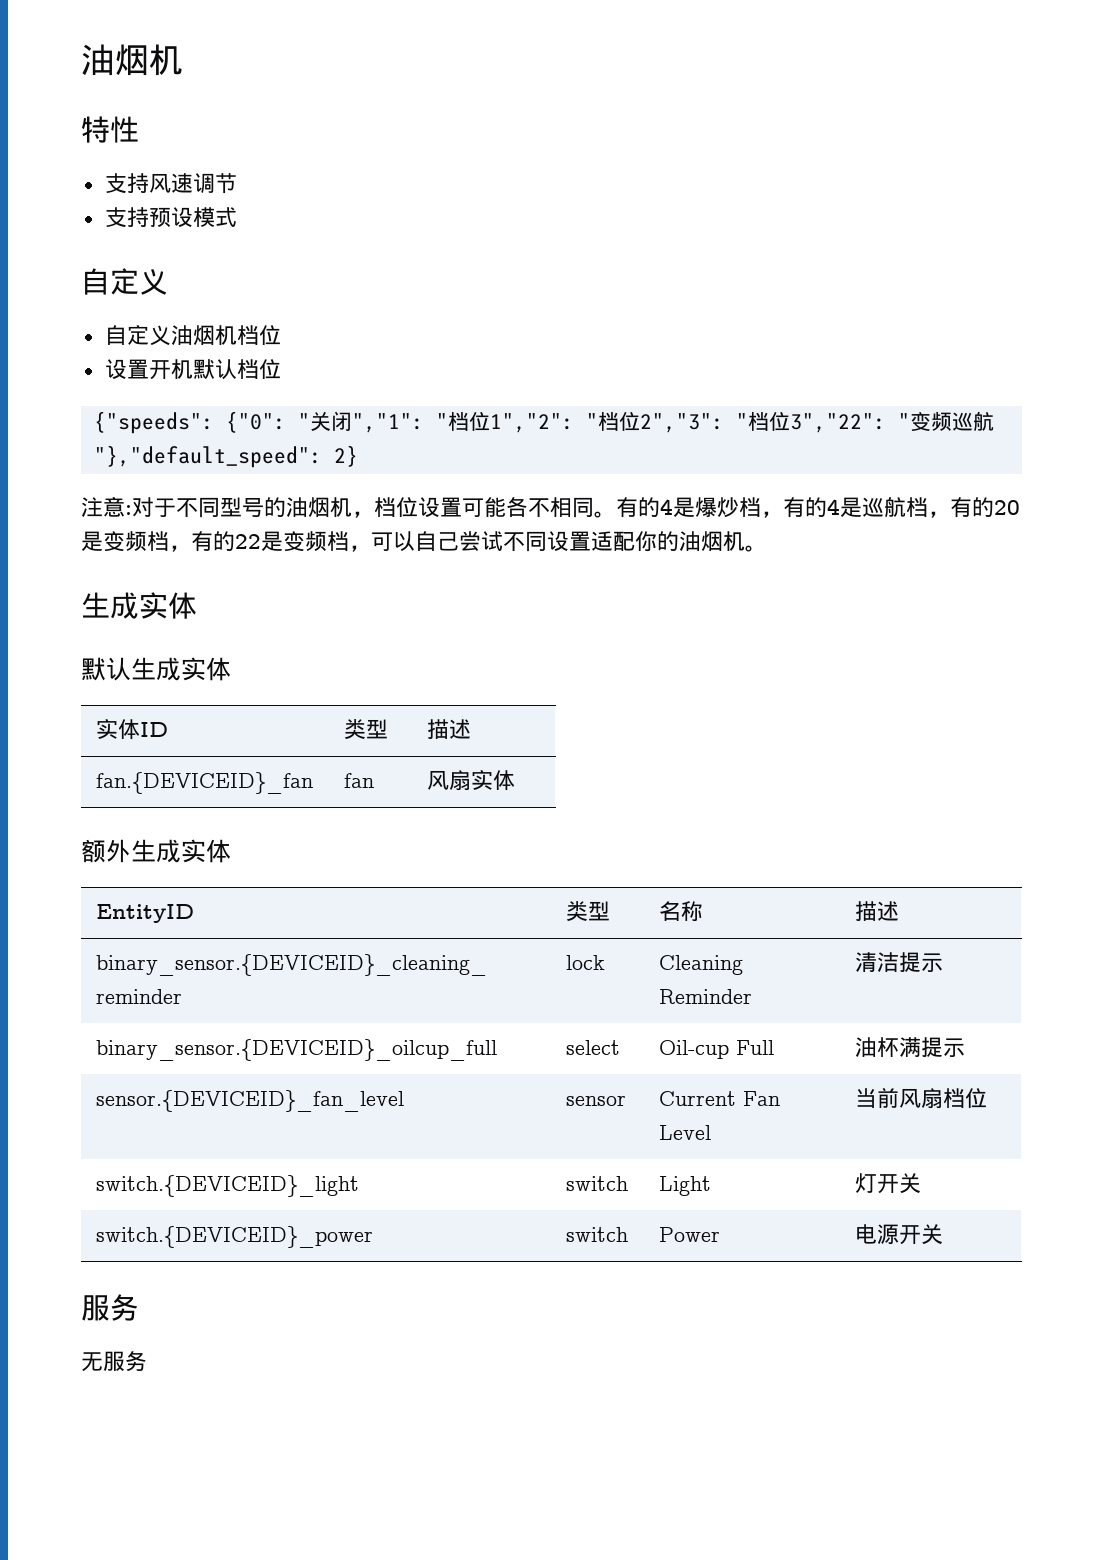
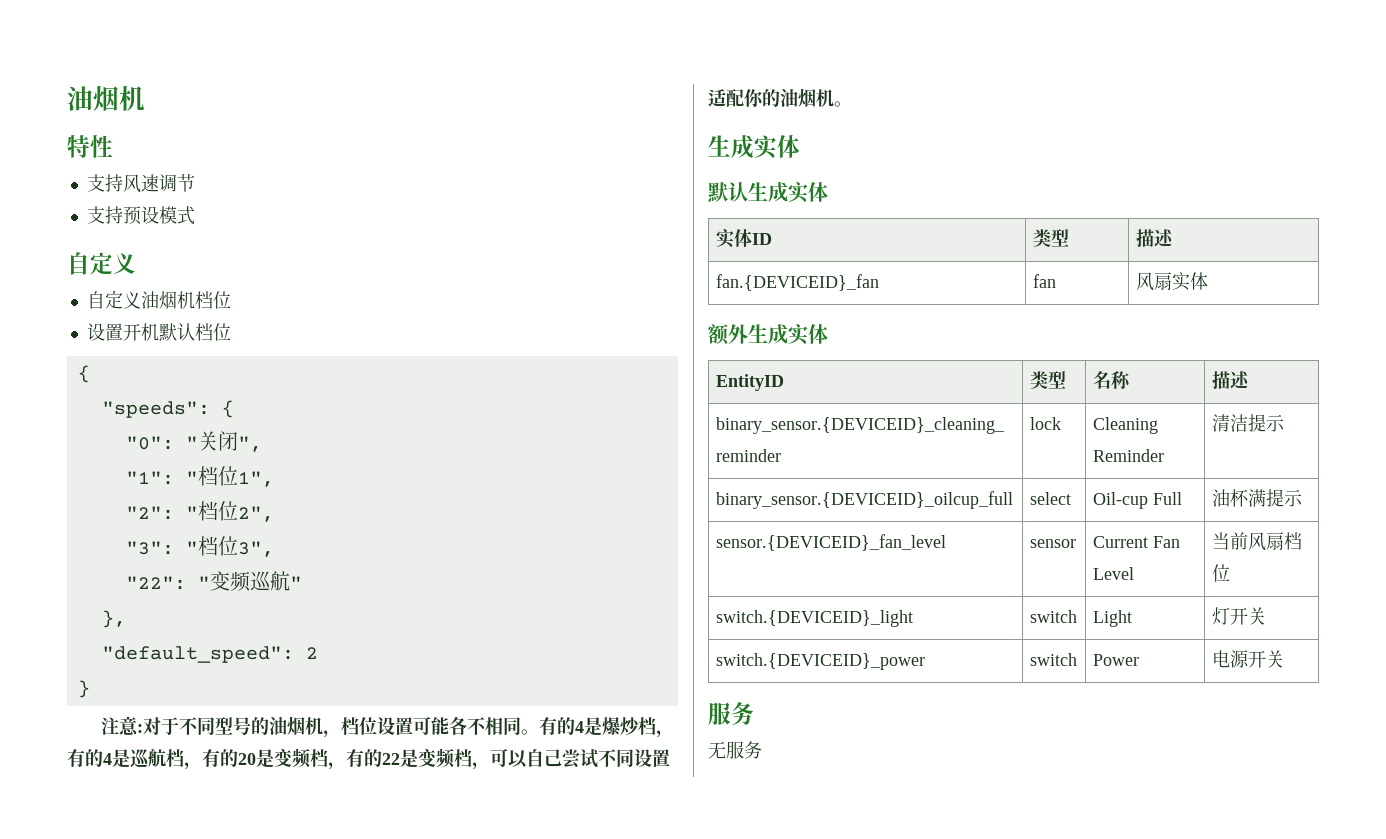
[93,411,994,434] [93,445,358,468] {"speeds": {"0": "关闭","1": "档位1","2": "档位2","3": "档位3","22": "变频巡航"},"default_speed": 2} -> [77,365,90,383] [101,400,234,418] [125,431,262,452] [125,466,274,487] [125,501,274,522] [125,536,274,557] [125,571,302,592] [101,610,126,628] [101,646,318,663] [77,680,90,698] { // "speeds": { // "0": "关闭", // "1": "档位1", // "2": "档位2", // "3": "档位3", // "22": "变频巡航" // }, // "default_speed": 2 // }

